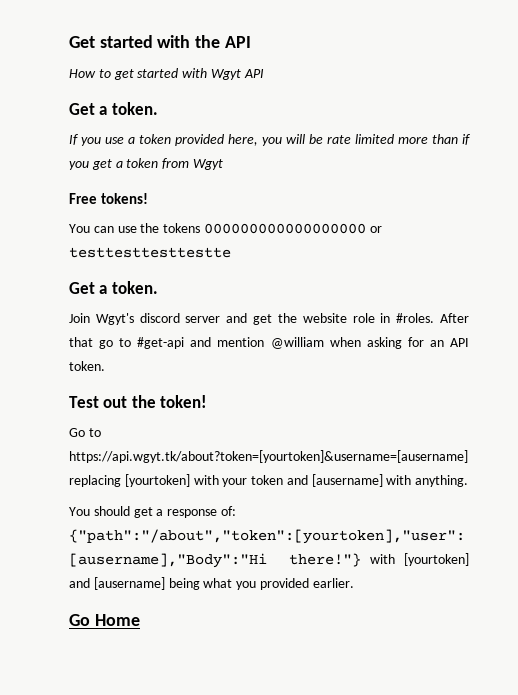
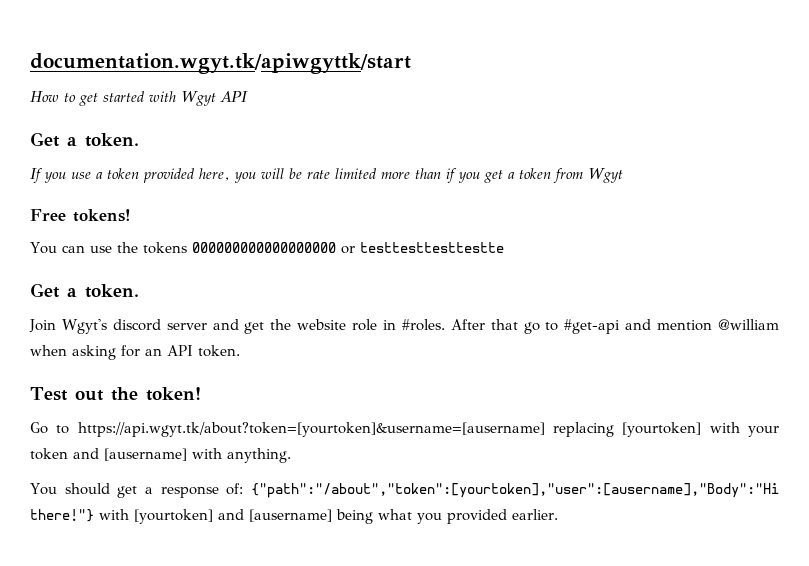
[69,35,251,48] Get started with the API -> [30,53,411,74] documentation.wgyt.tk/apiwgyttk/start
[69,614,140,626] // Go Home -> (558, 514) none

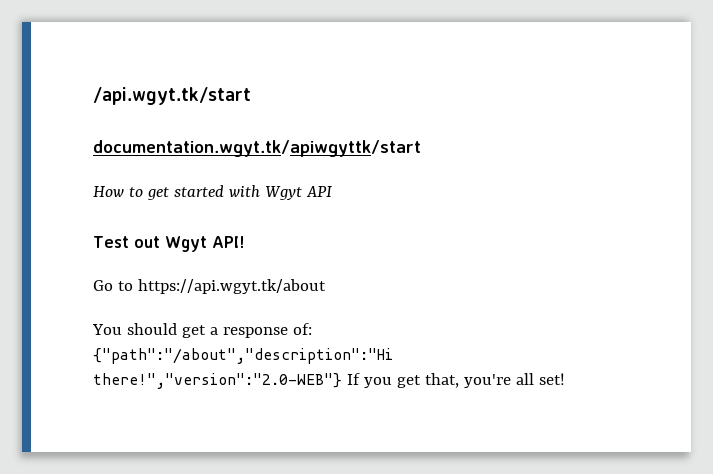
(30, 63) none -> [93,87,251,105] /api.wgyt.tk/start //
[30,132,139,147] [30,168,623,183] [30,209,131,222] [30,242,504,254] [30,283,139,298] [29,319,780,334] [30,345,240,360] // Get a token. // If you use a token provided here, you will be rate limited more than if you get a token from Wgyt // Free tokens! // You can use the tokens 000000000000000000 or testtesttesttestte // Get a token. // Join Wgyt's discord server and get the website role in #roles. After that go to #get-api and mention @william when asking for an API token. -> (332, 191) none
[110,387,201,401] the token! -> [164,236,245,252] Wgyt API!
[77,422,780,437] [30,448,291,463] https://api.wgyt.tk/about?token=[yourtoken]&username=[ausername] replacing [yourtoken] with your token and [ausername] with anything. -> [137,279,326,294] https://api.wgyt.tk/about
[251,483,779,498] [30,509,558,524] {"path":"/about","token":[yourtoken],"user":[ausername],"Body":"Hi there!"} with [yourtoken] and [ausername] being what you provided earlier. -> [93,348,393,364] [93,373,565,389] {"path":"/about","description":"Hi there!","version":"2.0-WEB"} If you get that, you're all set!

